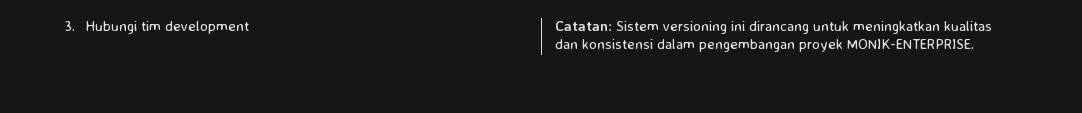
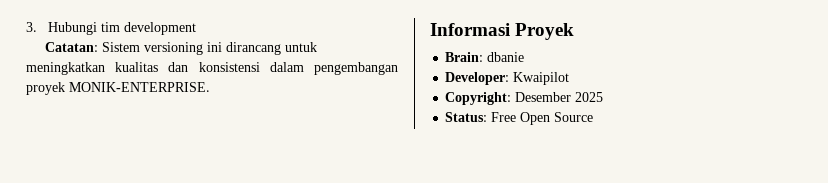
(974, 44) none -> [430,23,575,40] [445,52,525,62] [445,72,570,85] [445,92,604,105] [445,112,594,125] // Informasi Proyek // Brain: dbanie // Developer: Kwaipilot // Copyright: Desember 2025 // Status: Free Open Source

